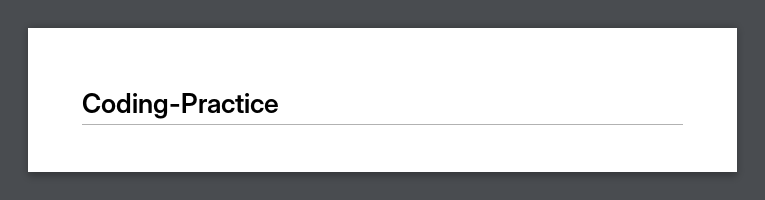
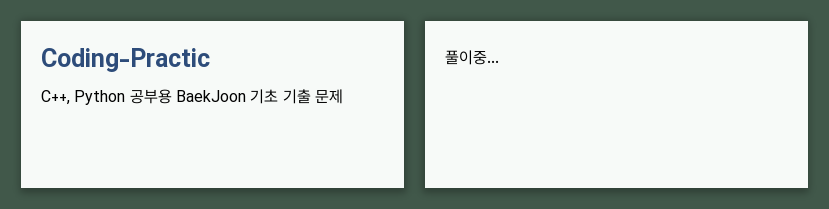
[82,93,279,119] Coding-Practice -> [41,48,210,72] [41,89,343,105] [445,50,499,65] Coding-Practic // C++, Python 공부용 BaekJoon 기초 기출 문제 풀이중...

